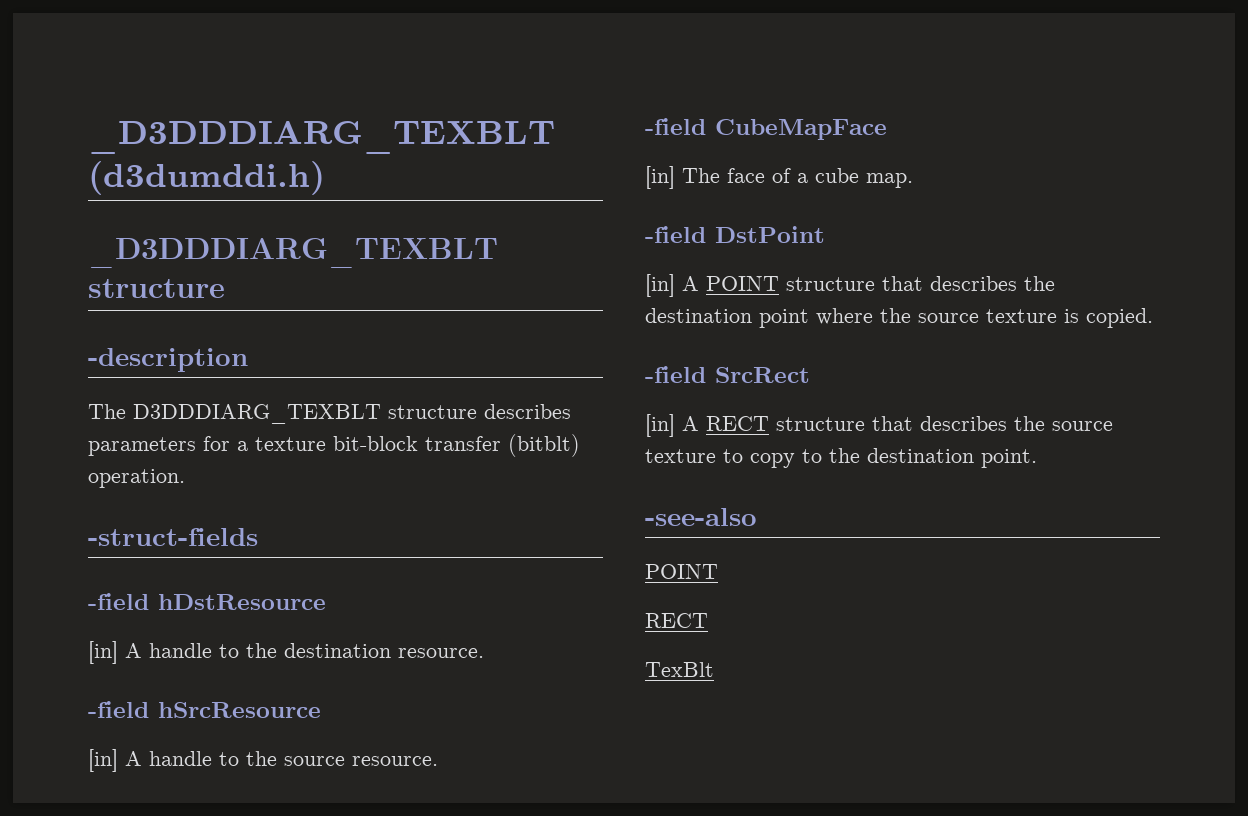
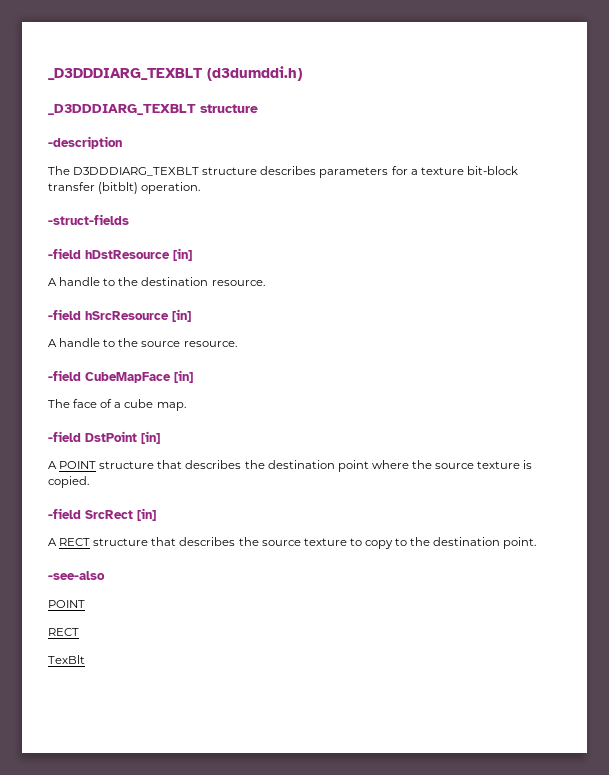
[88,641,118,664] // [in] -> [173,248,192,261] [in] //
[88,749,118,772] // [in] -> [172,309,191,322] [in] //
[645,166,675,189] // [in] -> [174,370,193,383] [in] //
[645,274,675,297] // [in] -> [141,431,160,444] [in] //
[645,414,675,437] // [in] -> [137,508,156,521] [in] //

